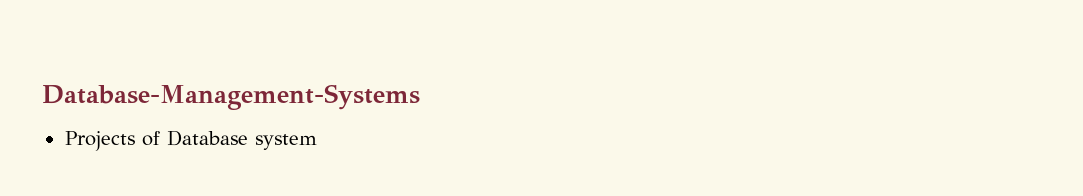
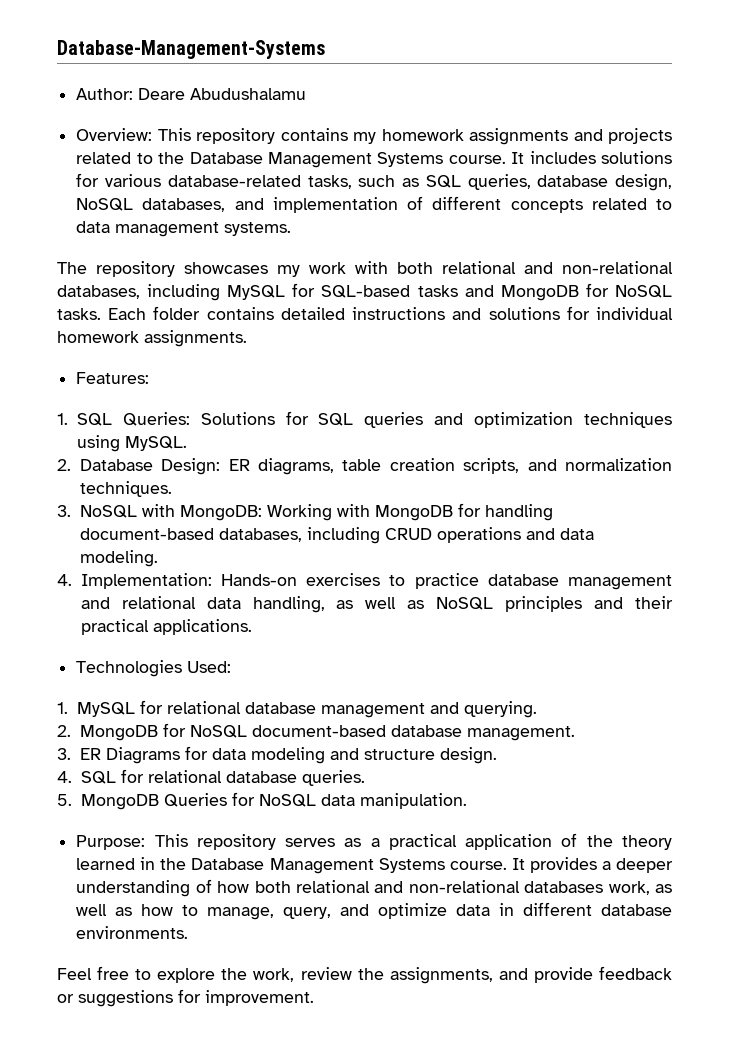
[64,130,317,151] Projects of Database system -> [76,88,307,100] [76,128,672,145] [76,151,672,168] [76,173,672,191] [76,196,672,213] [76,221,292,237] [57,261,673,277] [57,283,672,301] [57,306,673,320] [57,330,247,347] [76,372,150,384] [57,411,672,428] [76,435,187,452] [57,458,672,475] [79,481,172,497] [57,503,553,521] [79,527,594,544] [79,550,158,567] [57,573,672,590] [80,596,673,613] [80,619,252,635] [76,660,232,677] [57,700,537,718] [57,723,575,741] [57,746,497,764] [57,769,365,786] [57,792,467,810] [76,833,672,850] [76,857,673,874] [76,879,672,897] [76,902,673,920] [76,926,189,939] [57,966,672,984] [57,989,314,1007] Author: Deare Abudushalamu // Overview: This repository contains my homework assignments and projects related to the Database Management Systems course. It includes solutions for various database-related tasks, such as SQL queries, database design, NoSQL databases, and implementation of different concepts related to data management systems. // The repository showcases my work with both relational and non-relational databases, including MySQL for SQL-based tasks and MongoDB for NoSQL tasks. Each folder contains detailed instructions and solutions for individual homework assignments. // Features: // 1. SQL Queries: Solutions for SQL queries and optimization techniques using MySQL. // 2. Database Design: ER diagrams, table creation scripts, and normalization techniques. // 3. NoSQL with MongoDB: Working with MongoDB for handling document-based databases, including CRUD operations and data modeling. // 4. Implementation: Hands-on exercises to practice database management and relational data handling, as well as NoSQL principles and their practical applications. // Technologies Used: // 1. MySQL for relational database management and querying. // 2. MongoDB for NoSQL document-based database management. // 3. ER Diagrams for data modeling and structure design. // 4. SQL for relational database queries. // 5. MongoDB Queries for NoSQL data manipulation. // Purpose: This repository serves as a practical application of the theory learned in the Database Management Systems course. It provides a deeper understanding of how both relational and non-relational databases work, as well as how to manage, query, and optimize data in different database environments. // Feel free to explore the work, review the assignments, and provide feedback or suggestions for improvement.

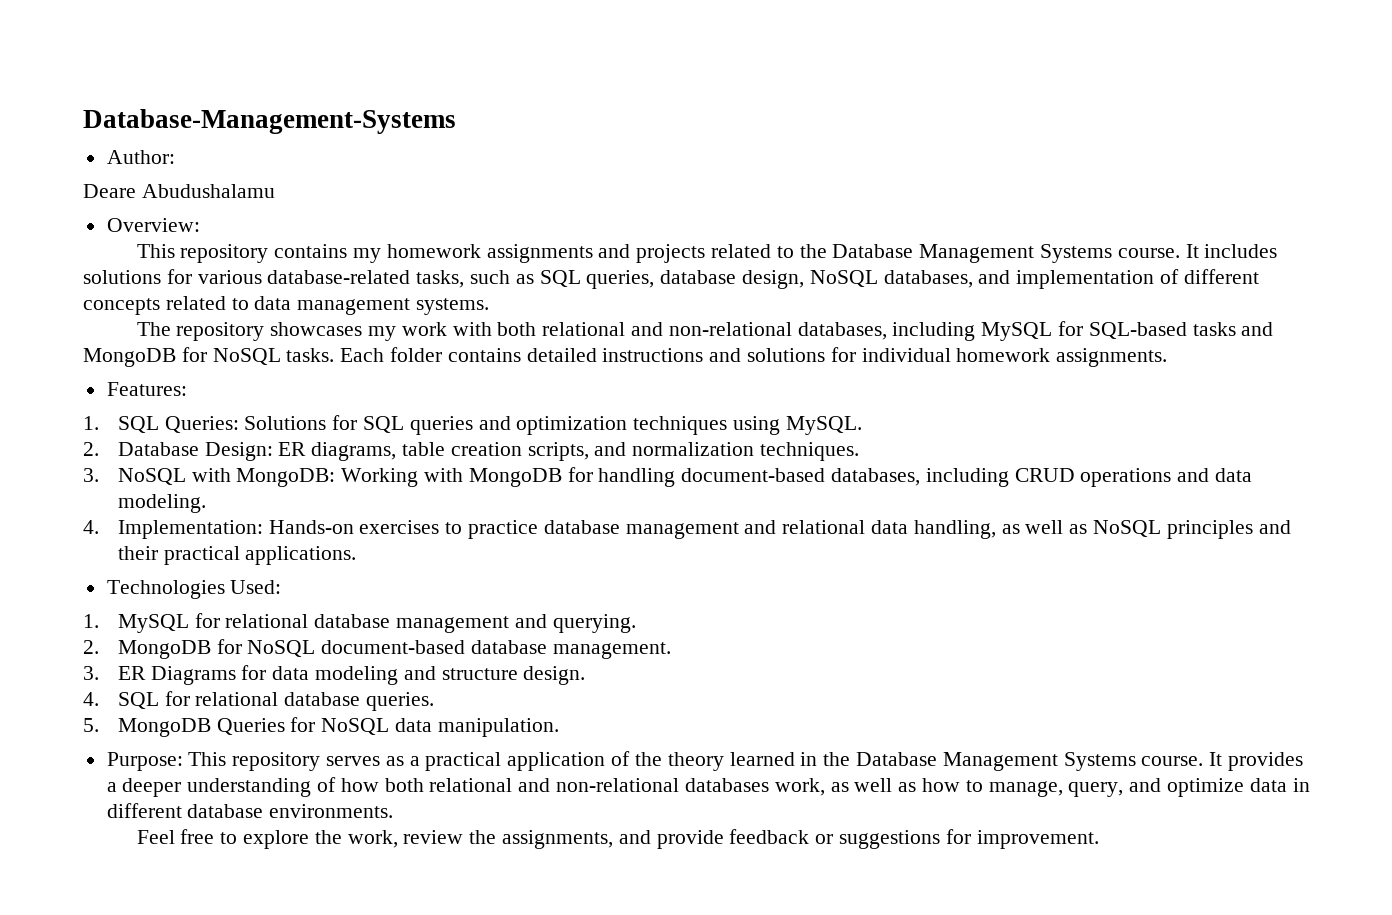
(134, 94) none -> (175, 157) //
(153, 134) none -> (200, 225) //

